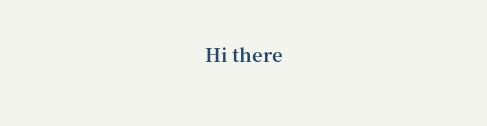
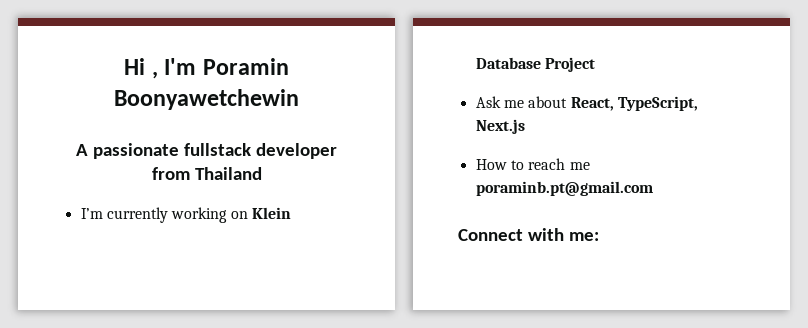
[231,47,283,62] there -> [151,58,289,79] [114,89,299,110] [76,143,337,159] [151,167,262,180] [80,207,291,223] [475,57,595,72] [475,96,698,111] [475,119,525,134] [475,158,590,170] [475,181,653,196] [458,228,599,241] , I'm Poramin Boonyawetchewin // A passionate fullstack developer from Thailand // I’m currently working on Klein Database Project // Ask me about React, TypeScript, Next.js // How to reach me poraminb.pt@gmail.com // Connect with me:

